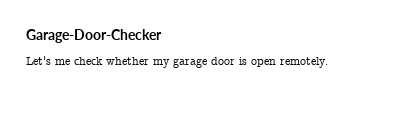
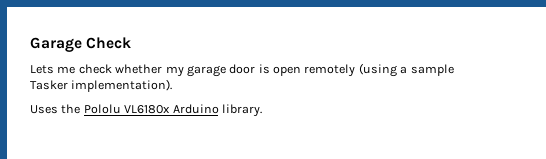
[26,29,162,43] [26,56,51,65] Garage-Door-Checker // Let's -> [30,37,132,52] [30,65,54,74] Garage Check // Lets
[280,57,328,68] remotely. -> [304,63,454,77] [30,79,173,92] [30,104,262,117] remotely (using a sample Tasker implementation). // Uses the Pololu VL6180x Arduino library.

